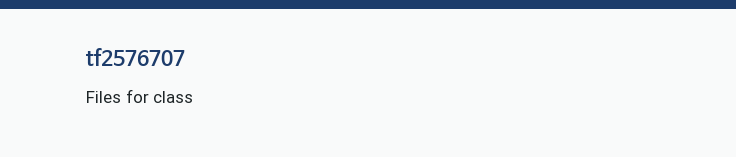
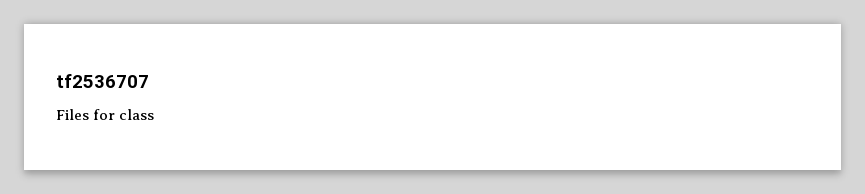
[86,48,185,66] tf2576707 -> [56,74,149,88] tf2536707

